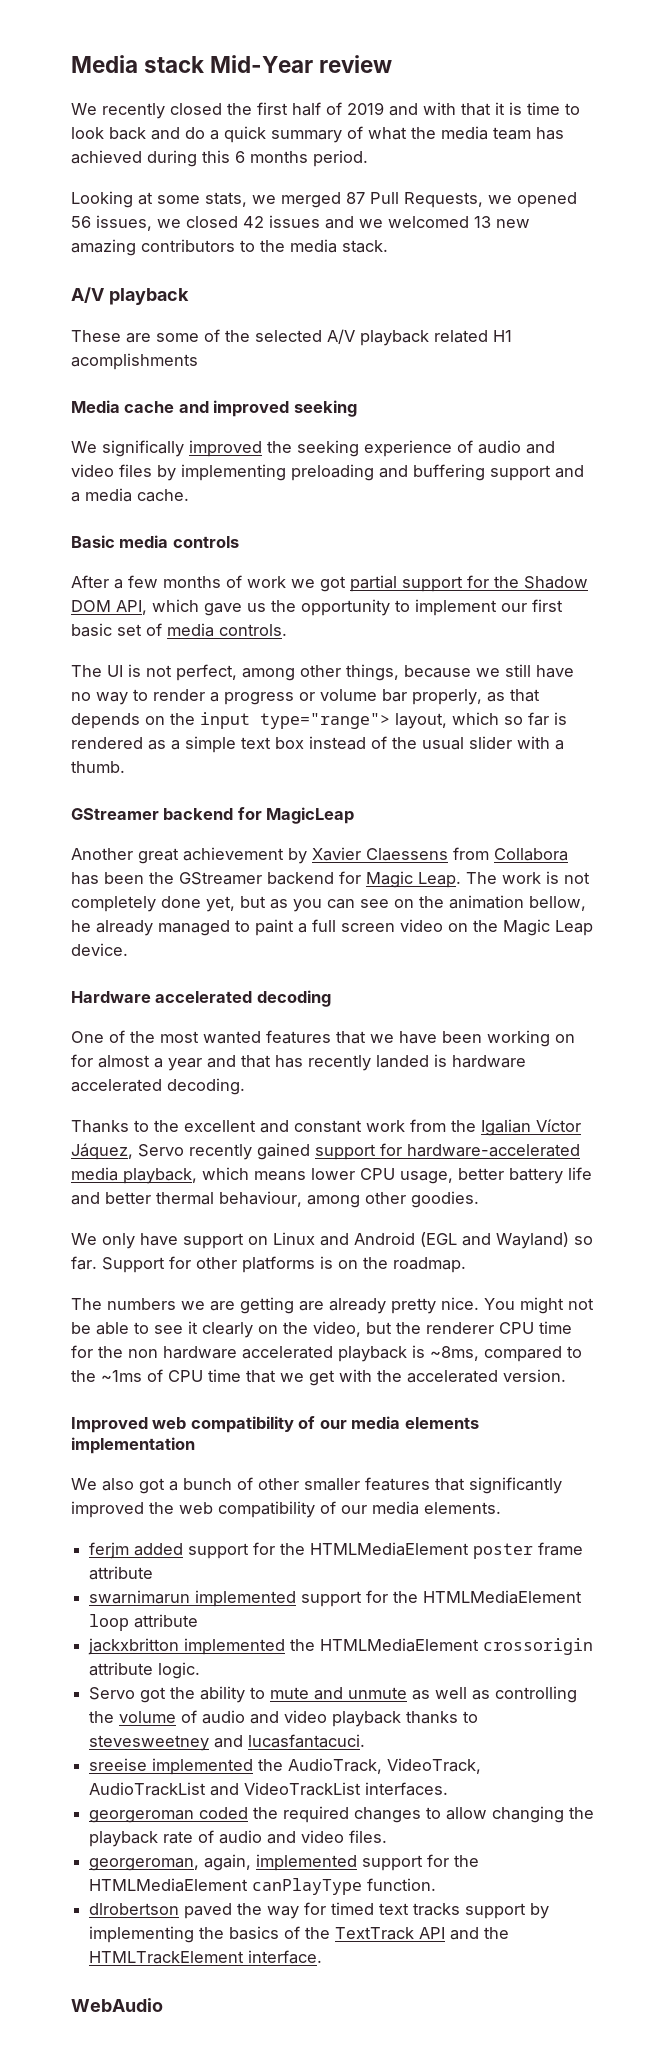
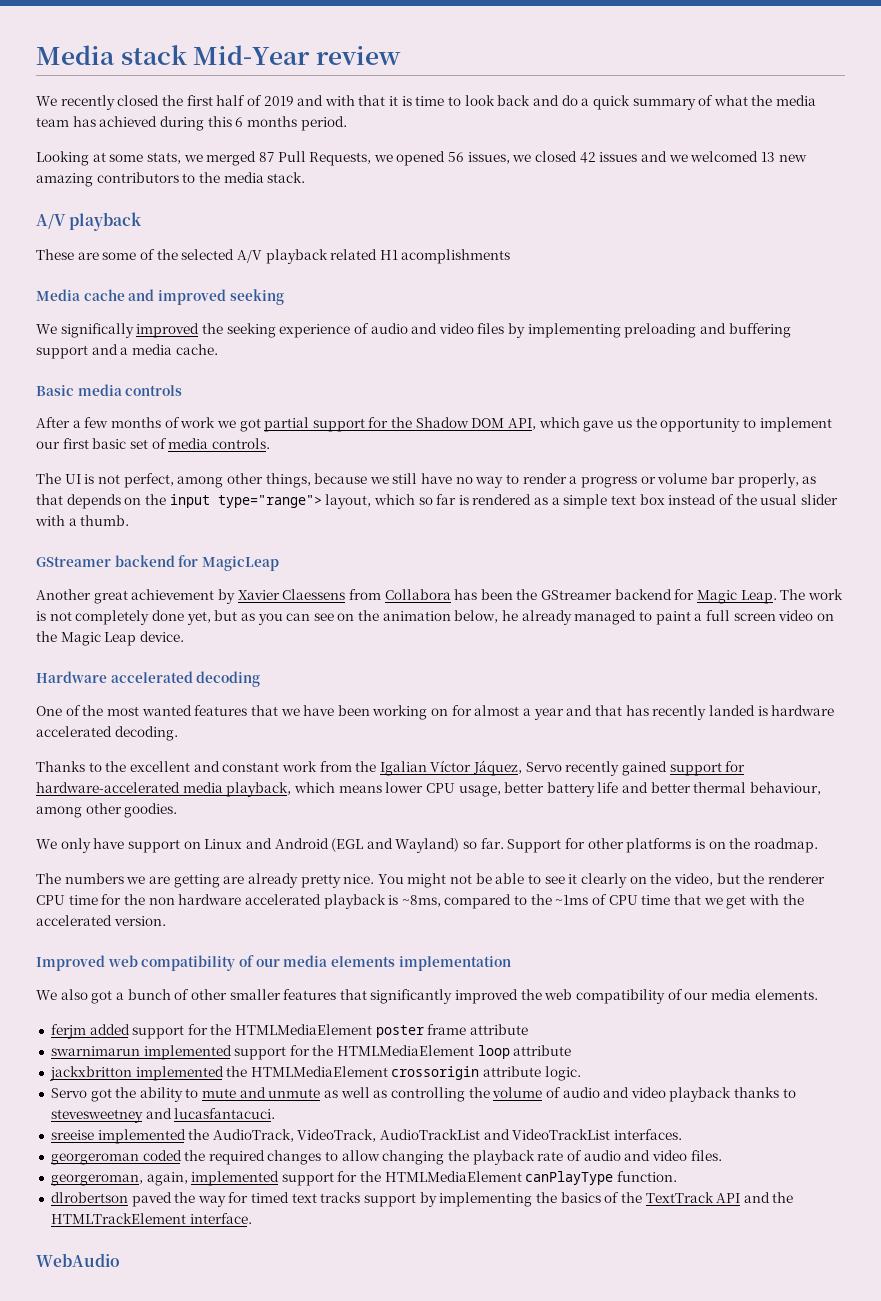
[529,896,586,911] bellow, -> [454,610,499,623] below,

